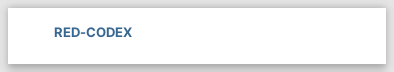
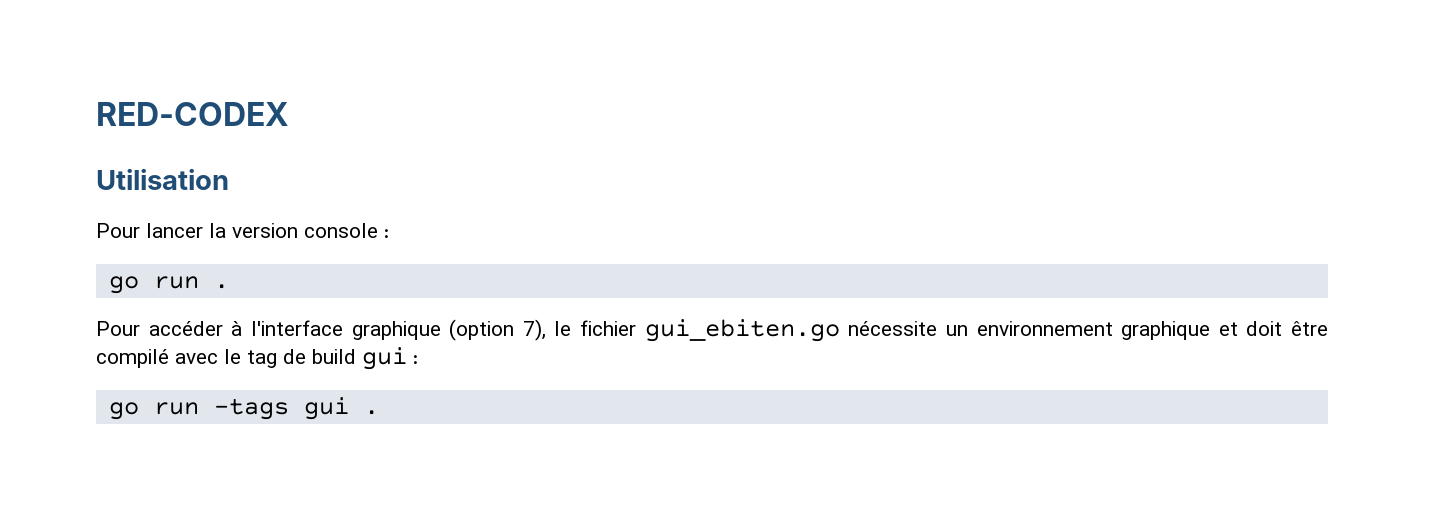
(132, 32) none -> [96,168,229,190] [96,223,389,238] [108,276,229,294] [96,319,1328,342] [96,347,418,370] [108,397,379,420] // Utilisation // Pour lancer la version console : // go run . // Pour accéder à l'interface graphique (option 7), le fichier gui_ebiten.go nécessite un environnement graphique et doit être compilé avec le tag de build gui : // go run -tags gui .

